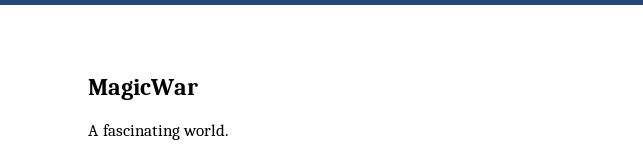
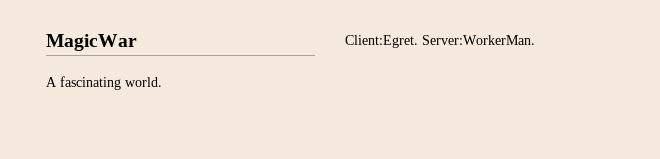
(230, 130) none -> [345,35,535,48] // Client:Egret. Server:WorkerMan.

